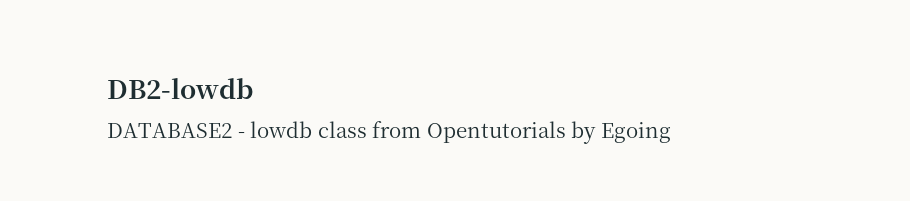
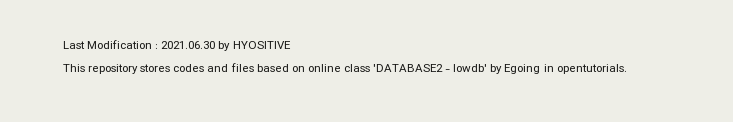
[107,78,253,99] [107,121,671,144] DB2-lowdb // DATABASE2 - lowdb class from Opentutorials by Egoing -> [63,40,291,51] [63,63,627,74] Last Modification : 2021.06.30 by HYOSITIVE // This repository stores codes and files based on online class 'DATABASE2 - lowdb' by Egoing in opentutorials.

